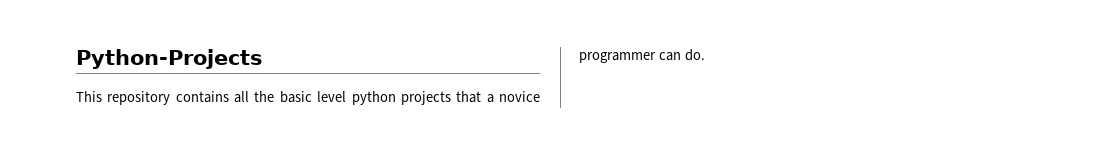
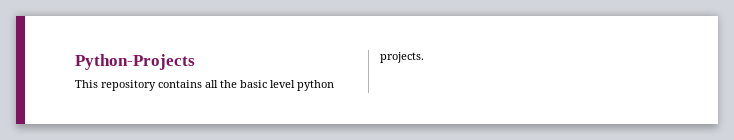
[400,91,541,105] [579,49,705,63] projects that a novice programmer can do. -> [380,52,424,63] projects.

